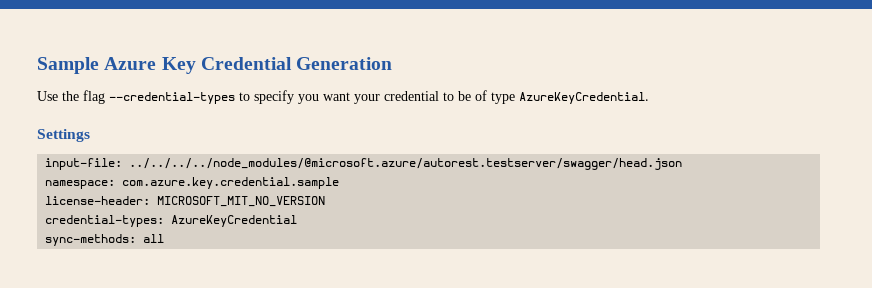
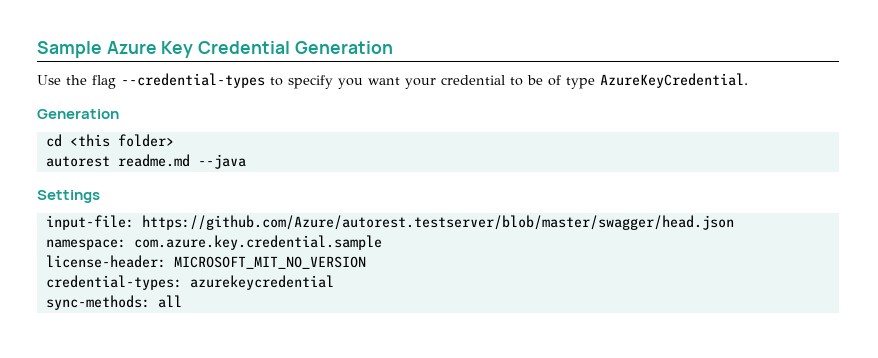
(649, 98) none -> [37,109,119,119] [45,134,174,147] [45,154,246,169] // Generation // cd <this folder> // autorest readme.md --java
[129,158,683,170] ../../../../node_modules/@microsoft.azure/autorest.testserver/swagger/head.json -> [141,215,734,230] https://github.com/Azure/autorest.testserver/blob/master/swagger/head.json
[171,215,298,227] AzureKeyCredential -> [189,275,334,290] azurekeycredential

